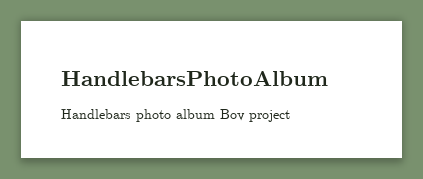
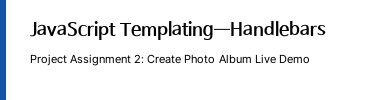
[61,71,328,86] [61,109,290,122] HandlebarsPhotoAlbum // Handlebars photo album Bov project -> [30,21,326,40] [30,54,310,66] JavaScript Templating—Handlebars // Project Assignment 2: Create Photo Album Live Demo

